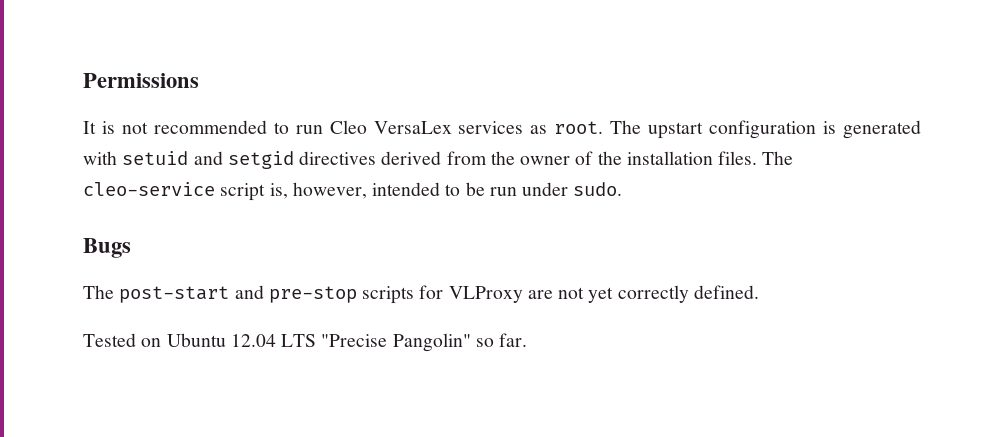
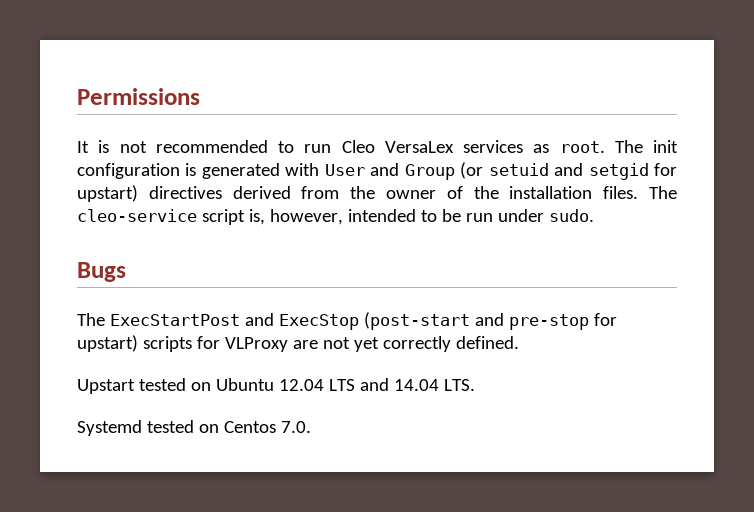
[648,122,704,139] upstart -> [653,140,678,153] init
(117, 158) none -> [324,162,484,180] User and Group (or
(294, 160) none -> [653,163,677,176] [77,185,138,202] for upstart)
[119,285,357,303] post-start and pre-stop -> [109,312,617,330] [77,335,138,352] ExecStartPost and ExecStop (post-start and pre-stop for upstart)
[83,333,136,347] Tested -> [77,378,186,394] Upstart tested
[321,333,528,352] "Precise Pangolin" so far. -> [359,378,475,391] [77,420,311,436] and 14.04 LTS. // Systemd tested on Centos 7.0.

